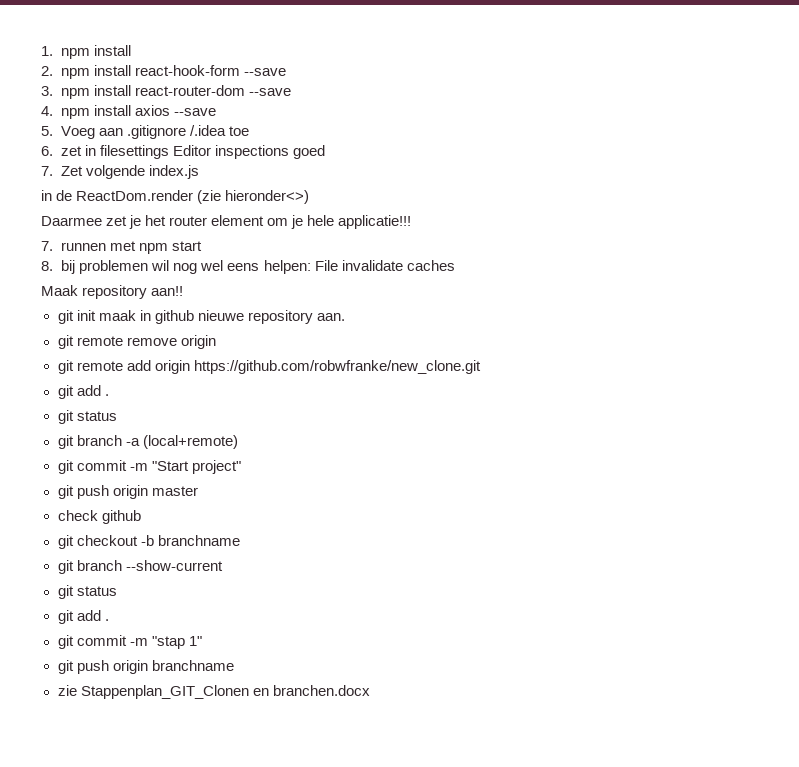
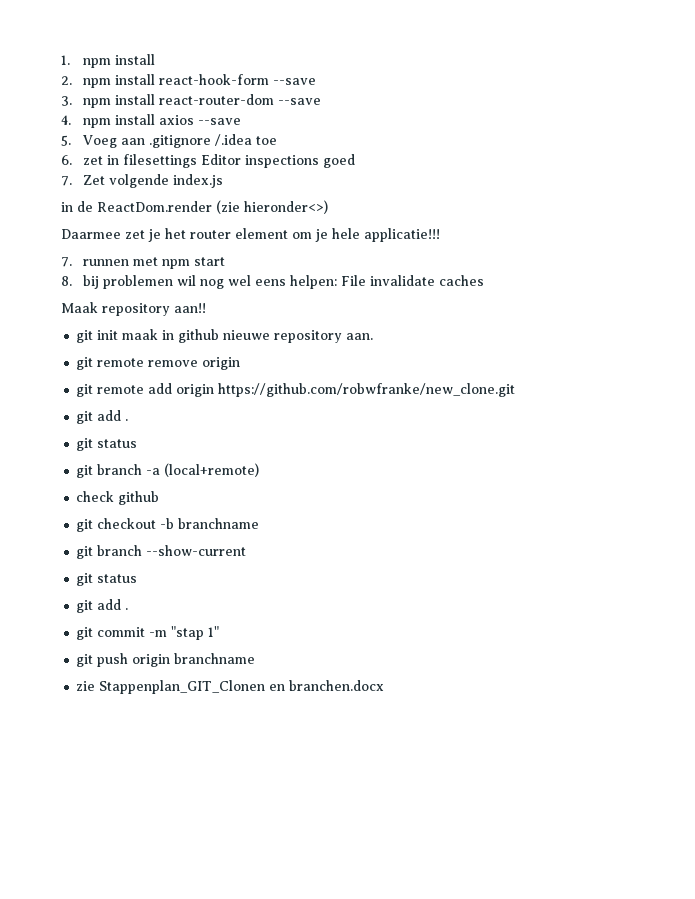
[57,460,241,474] [57,485,198,499] // git commit -m "Start project" // git push origin master -> (260, 470) none

